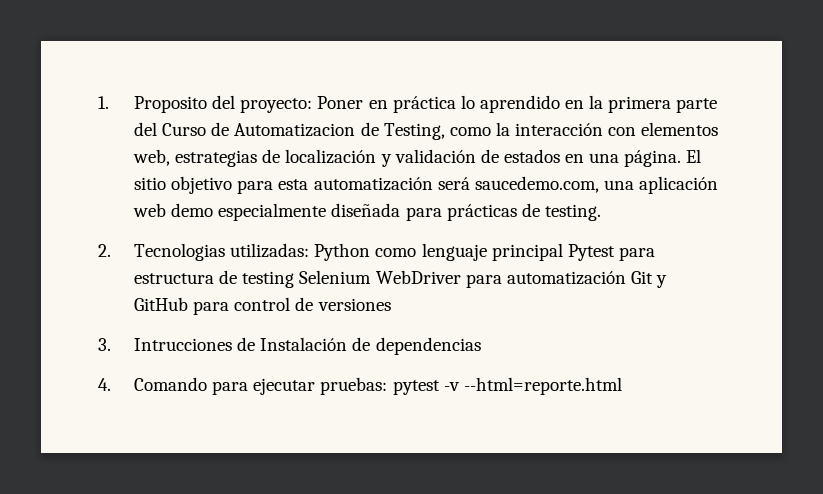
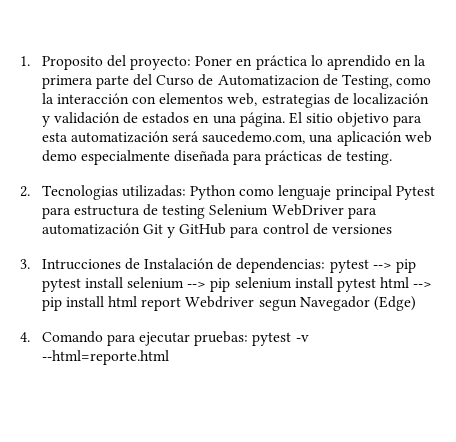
[375,337,481,355] dependencias -> [236,258,416,273] [41,277,433,292] [41,296,416,311] dependencias: pytest --> pip pytest install selenium --> pip selenium install pytest html --> pip install html report Webdriver segun Navegador (Edge)

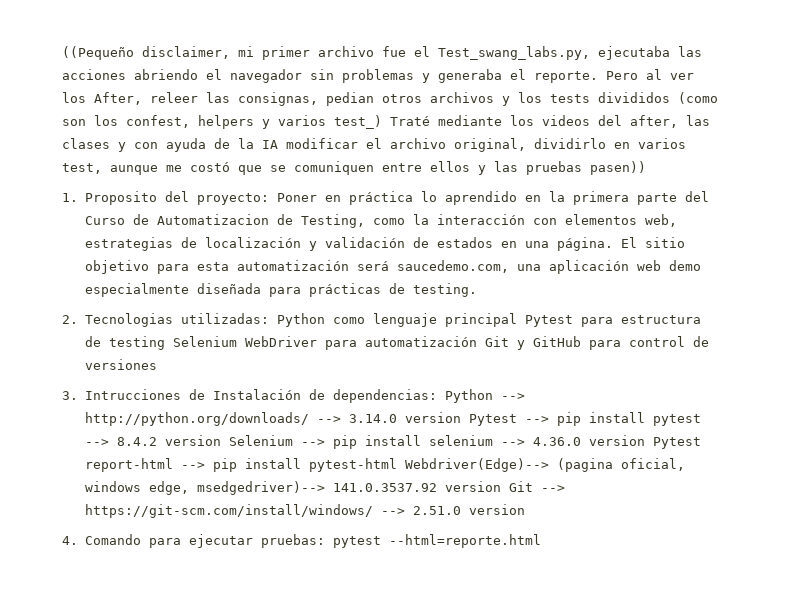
(20, 61) none -> [62,46,702,60] [62,69,694,83] [62,92,718,106] [62,115,710,129] [62,138,686,152] [62,161,646,175] ((Pequeño disclaimer, mi primer archivo fue el Test_swang_labs.py, ejecutaba las acciones abriendo el navegador sin problemas y generaba el reporte. Pero al ver los After, releer las consignas, pedian otros archivos y los tests divididos (como son los confest, helpers y varios test_) Traté mediante los videos del after, las clases y con ayuda de la IA modificar el archivo original, dividirlo en varios test, aunque me costó que se comuniquen entre ellos y las pruebas pasen)) //
[329,259,416,273] [41,277,433,292] [41,296,416,311] pytest --> pip pytest install selenium --> pip selenium install pytest html --> pip install html report Webdriver segun Navegador (Edge) -> [444,389,525,403] [84,412,701,426] [84,435,701,449] [84,458,685,472] [84,481,565,495] [84,504,525,518] Python --> http://python.org/downloads/ --> 3.14.0 version Pytest --> pip install pytest --> 8.4.2 version Selenium --> pip install selenium --> 4.36.0 version Pytest report-html --> pip install pytest-html Webdriver(Edge)--> (pagina oficial, windows edge, msedgedriver)--> 141.0.3537.92 version Git --> https://git-scm.com/install/windows/ --> 2.51.0 version
[295,335,309,342] -v -> (381, 542) none

